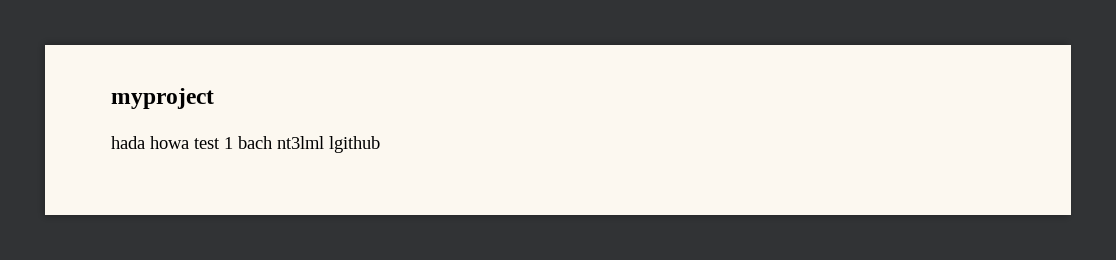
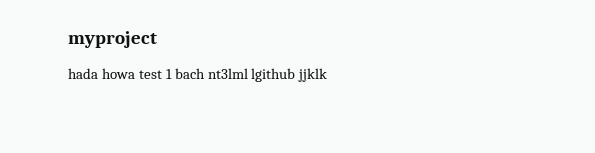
(380, 144) none -> [298,68,328,82] jjklk

